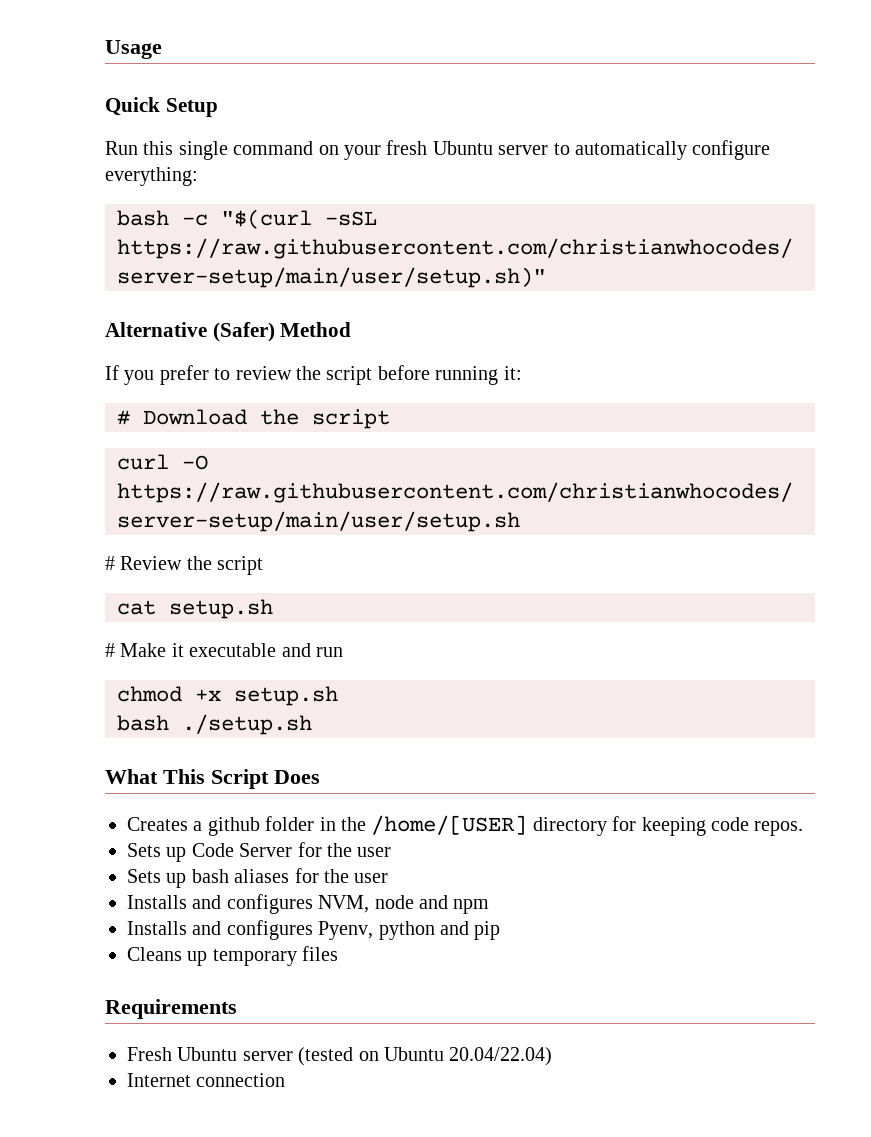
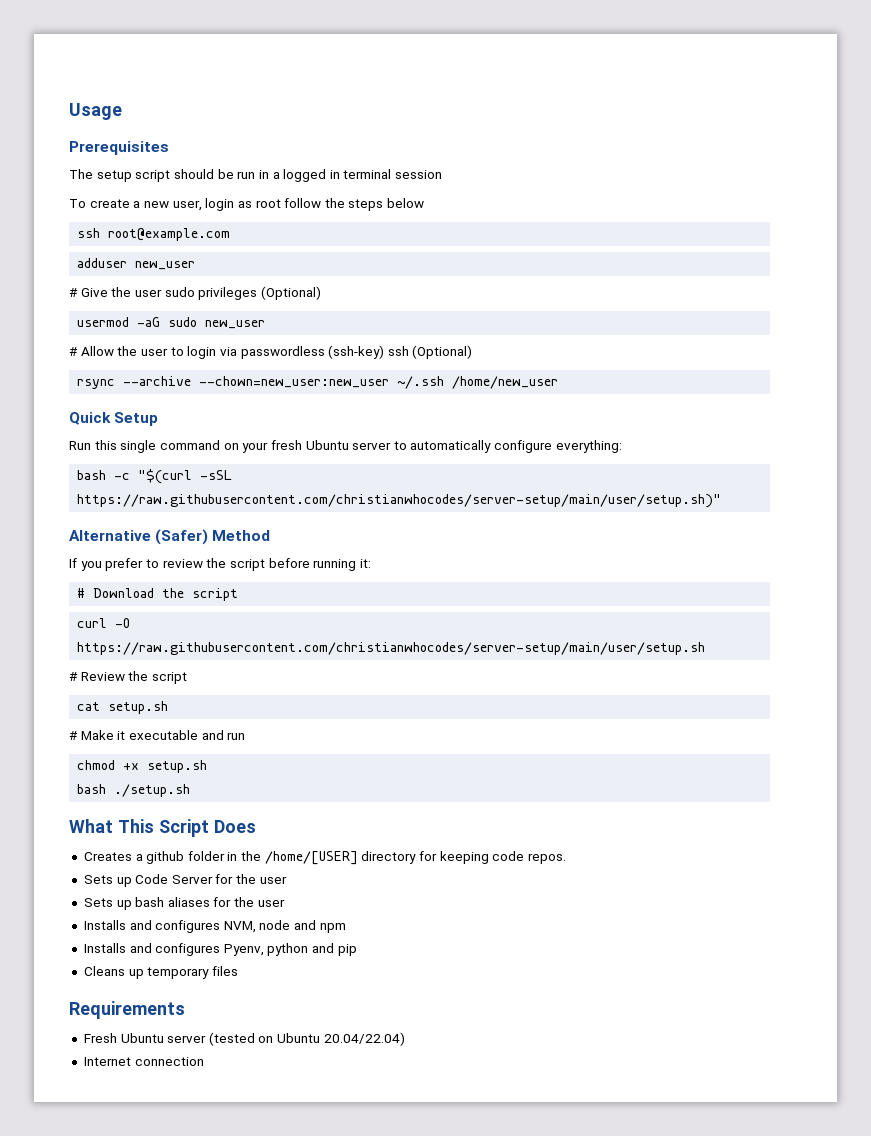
(162, 49) none -> [69,141,169,155] [69,169,443,182] [69,198,425,211] [77,228,231,241] [77,258,196,270] [69,286,321,300] [77,317,266,329] [69,345,473,359] [77,376,559,389] // Prerequisites // The setup script should be run in a logged in terminal session // To create a new user, login as root follow the steps below // ssh root@example.com // adduser new_user // # Give the user sudo privileges (Optional) // usermod -aG sudo new_user // # Allow the user to login via passwordless (ssh-key) ssh (Optional) // rsync --archive --chown=new_user:new_user ~/.ssh /home/new_user

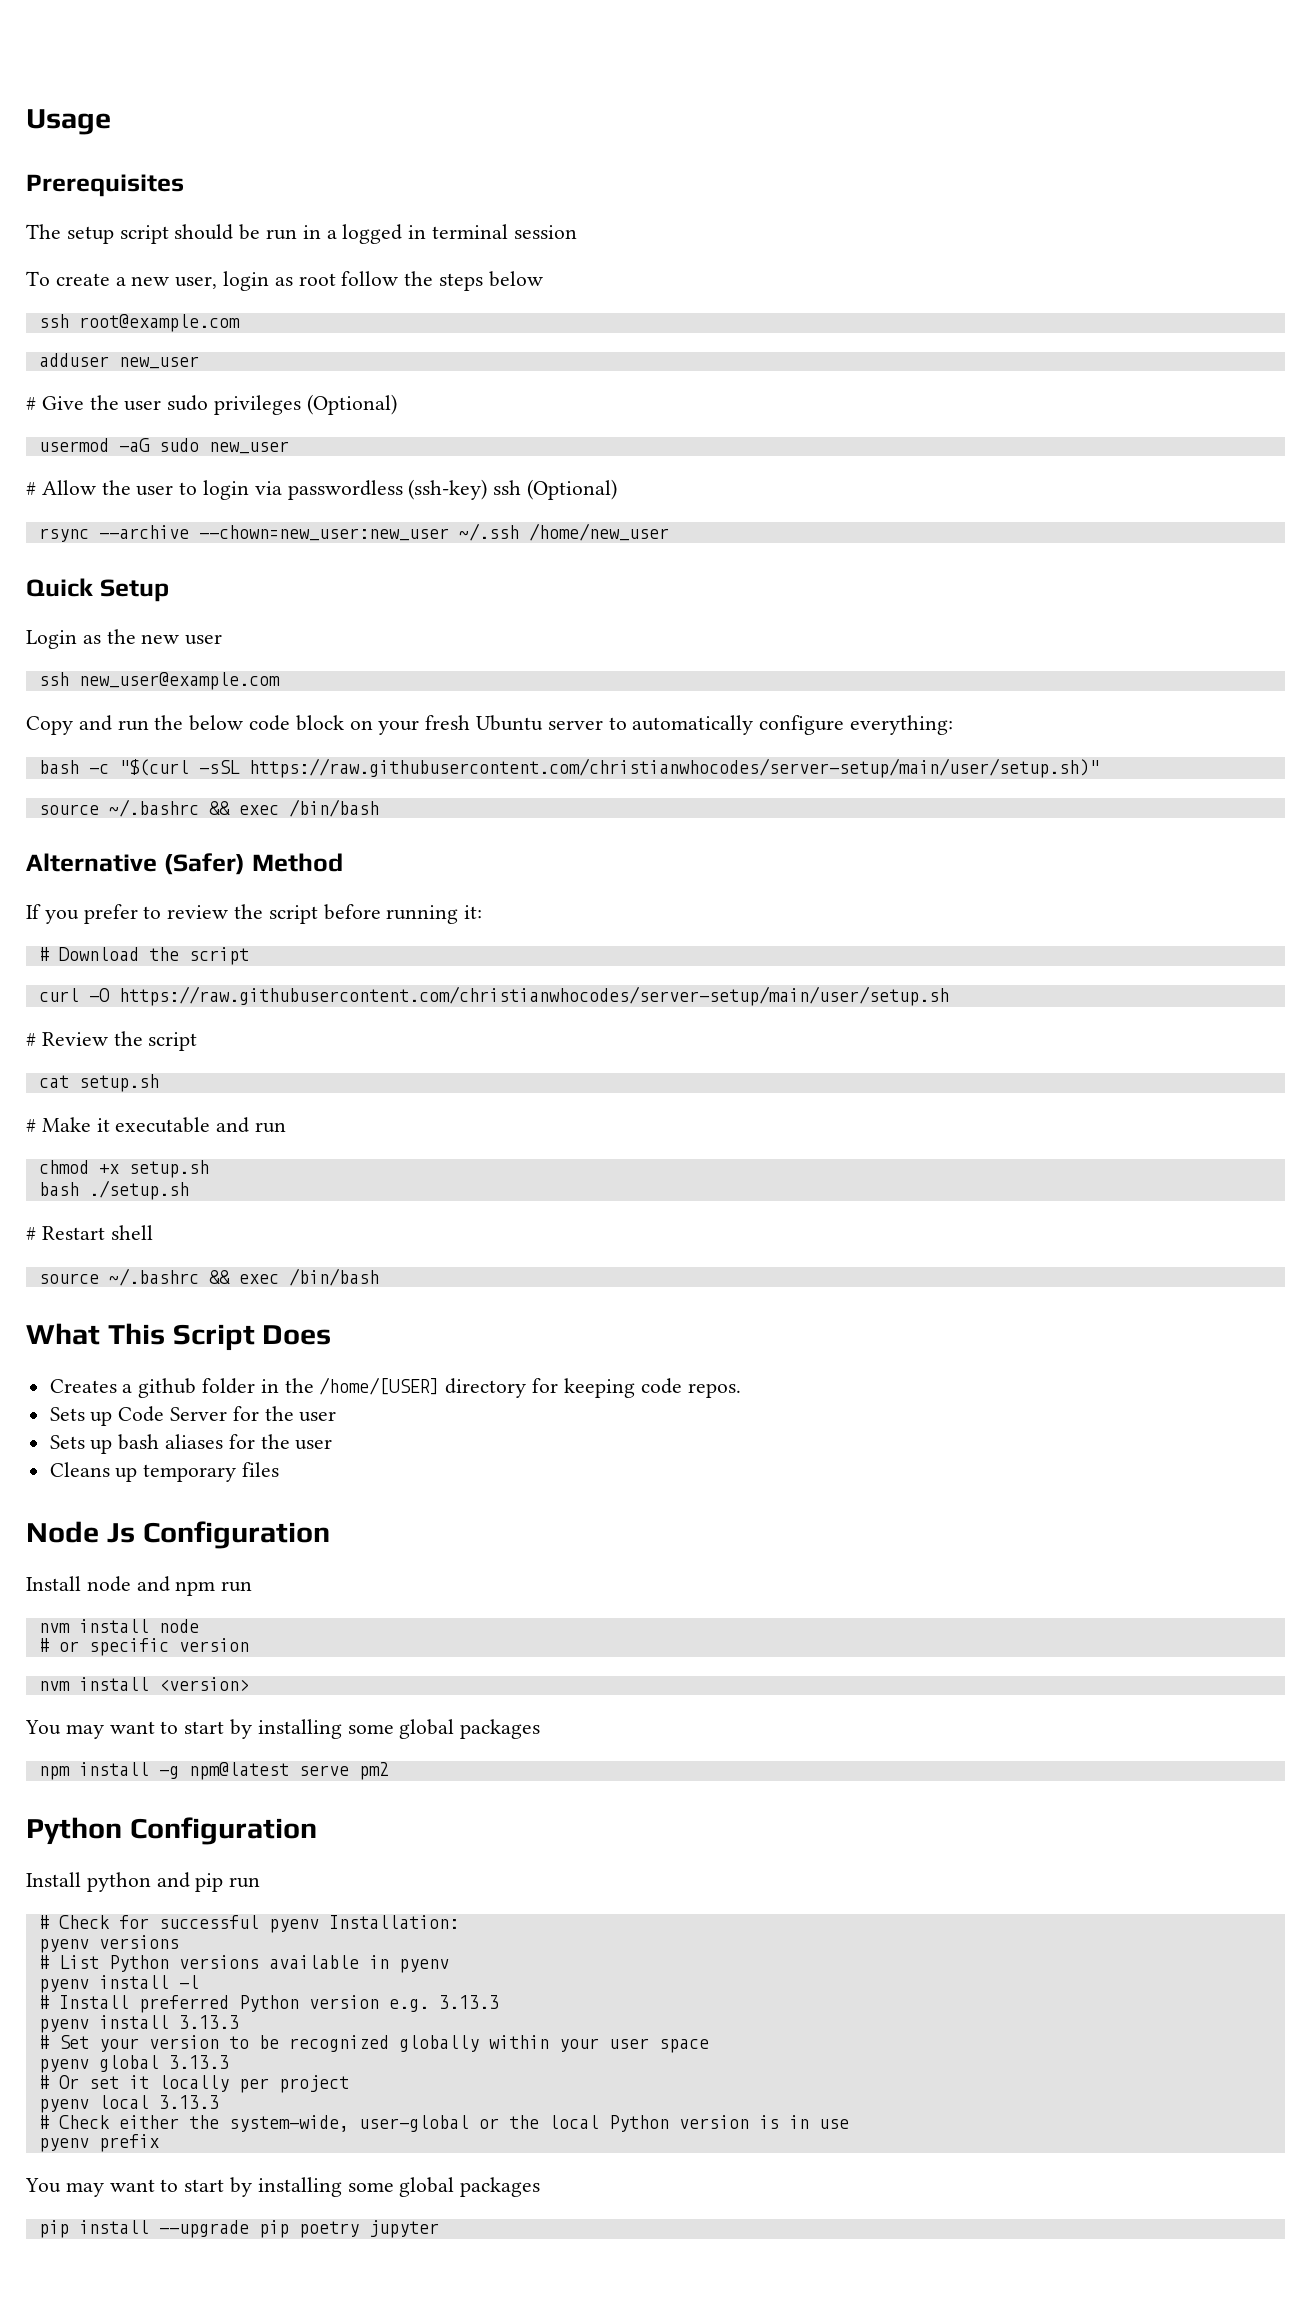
[69,440,220,453] Run this single command -> [26,629,223,649] [38,672,280,690] [26,715,344,735] Login as the new user // ssh new_user@example.com // Copy and run the below code block
(722, 501) none -> [38,799,379,817] // source ~/.bashrc && exec /bin/bash
(191, 790) none -> [26,1225,153,1240] [38,1268,379,1286] // # Restart shell // source ~/.bashrc && exec /bin/bash
[83,920,346,933] [83,943,357,956] [83,966,238,979] [69,1001,185,1019] [83,1032,405,1046] [83,1057,204,1066] Installs and configures NVM, node and npm // Installs and configures Pyenv, python and pip // Cleans up temporary files // Requirements // Fresh Ubuntu server (tested on Ubuntu 20.04/22.04) // Internet connection -> [49,1462,280,1482] [26,1521,330,1549] [26,1576,253,1596] [38,1619,199,1633] [38,1638,249,1656] [38,1677,249,1691] [25,1719,541,1739] [38,1762,389,1780] [26,1817,317,1845] [26,1872,261,1892] [38,1915,459,1933] [38,1935,179,1953] [38,1955,449,1973] [38,1975,199,1993] [38,1995,499,2013] [38,2015,239,2033] [38,2035,709,2053] [38,2055,229,2073] [38,2075,349,2093] [38,2095,219,2113] [38,2115,849,2132] [38,2134,159,2152] [25,2177,541,2197] [38,2220,439,2238] Cleans up temporary files // Node Js Configuration // Install node and npm run // nvm install node // # or specific version // nvm install <version> // You may want to start by installing some global packages // npm install -g npm@latest serve pm2 // Python Configuration // Install python and pip run // # Check for successful pyenv Installation: // pyenv versions // # List Python versions available in pyenv // pyenv install -l // # Install preferred Python version e.g. 3.13.3 // pyenv install 3.13.3 // # Set your version to be recognized globally within your user space // pyenv global 3.13.3 // # Or set it locally per project // pyenv local 3.13.3 // # Check either the system-wide, user-global or the local Python version is in use // pyenv prefix // You may want to start by installing some global packages // pip install --upgrade pip poetry jupyter

